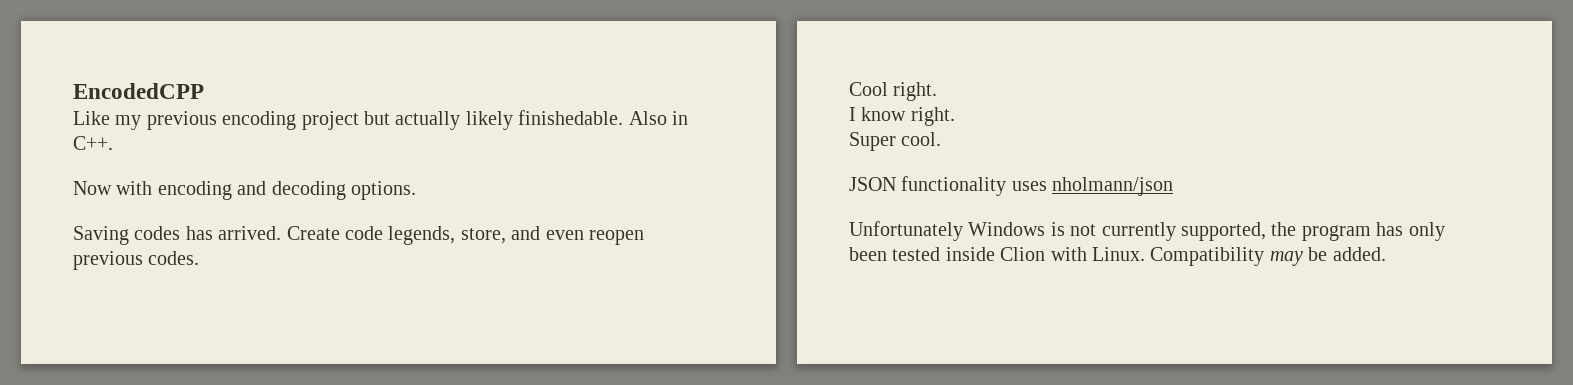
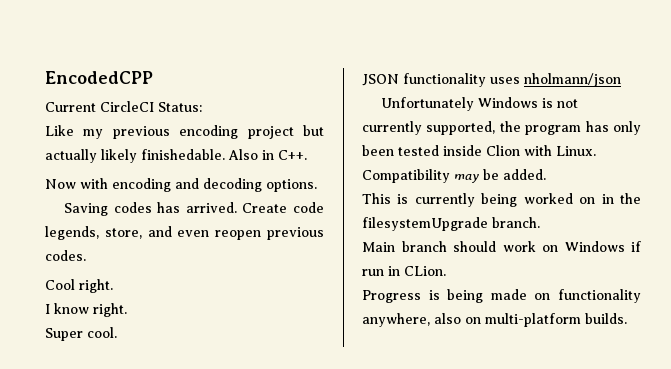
(204, 91) none -> [45,101,202,112] // Current CircleCI Status:
(1386, 254) none -> [362,193,641,207] [362,217,540,231] [362,241,641,252] [362,266,446,276] [362,289,641,303] [362,313,627,327] // This is currently being worked on in the filesystemUpgrade branch. // Main branch should work on Windows if run in CLion. // Progress is being made on functionality anywhere, also on multi-platform builds.

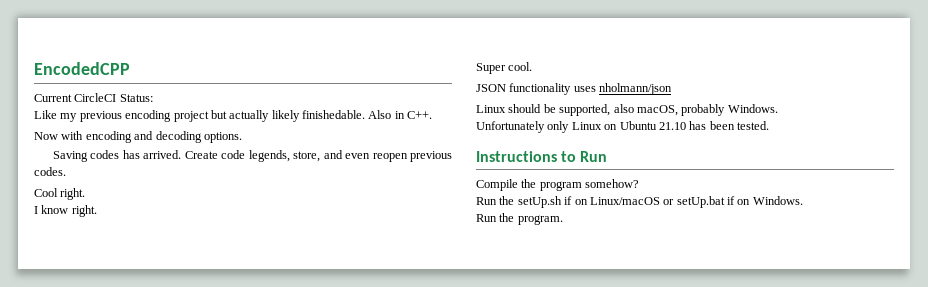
[381,97,579,111] [362,121,641,135] [362,145,596,156] [362,169,546,183] [362,193,641,207] [362,217,540,231] [362,241,641,252] [362,266,446,276] [362,289,641,303] [362,313,627,327] Unfortunately Windows is not currently supported, the program has only been tested inside Clion with Linux. Compatibility may be added. // This is currently being worked on in the filesystemUpgrade branch. // Main branch should work on Windows if run in CLion. // Progress is being made on functionality anywhere, also on multi-platform builds. -> [476,104,778,116] [476,121,769,133] [476,151,608,162] [476,179,640,191] [476,196,803,208] [476,213,563,225] Linux should be supported, also macOS, probably Windows. // Unfortunately only Linux on Ubuntu 21.10 has been tested. // Instructions to Run // Compile the program somehow? // Run the setUp.sh if on Linux/macOS or setUp.bat if on Windows. // Run the program.

